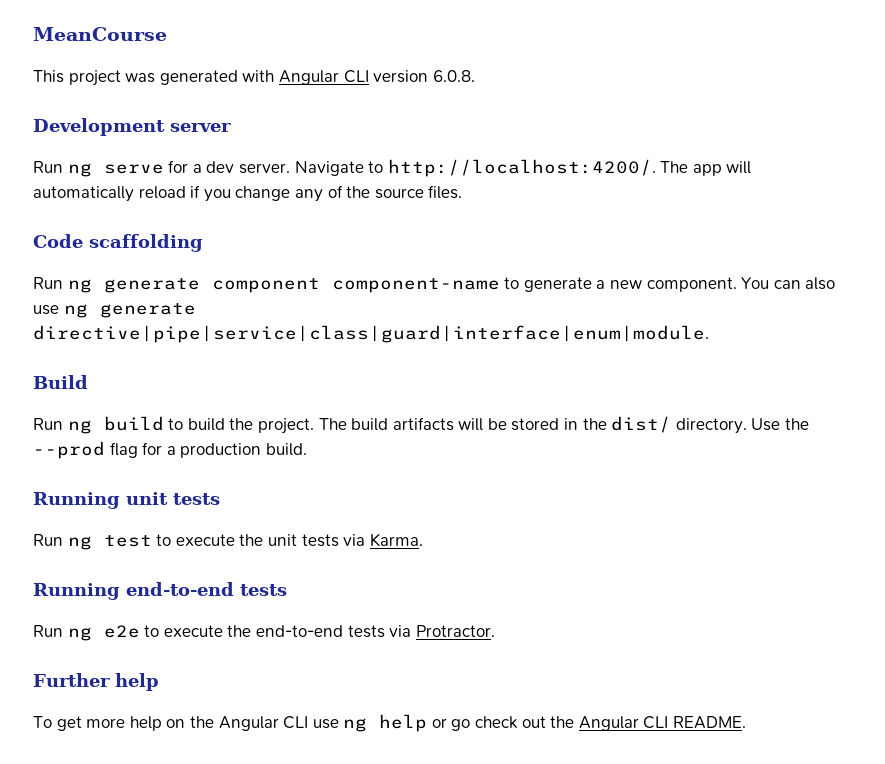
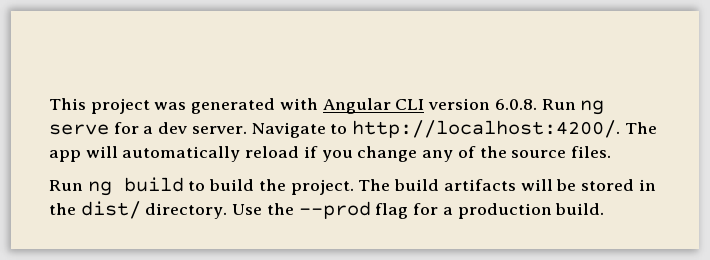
[33,27,167,41] MeanCourse // -> (49, 104) none
[33,118,231,136] // Development server // -> (537, 104) none
[33,234,203,252] [33,277,836,293] [33,303,196,318] [33,325,709,343] [33,375,88,389] // Code scaffolding // Run ng generate component component-name to generate a new component. You can also use ng generate directive|pipe|service|class|guard|interface|enum|module. // Build -> (611, 152) none
[33,492,220,509] [33,533,423,550] [33,582,287,600] [33,625,495,641] [33,673,159,691] [33,714,747,732] // Running unit tests // Run ng test to execute the unit tests via Karma. // Running end-to-end tests // Run ng e2e to execute the end-to-end tests via Protractor. // Further help // To get more help on the Angular CLI use ng help or go check out the Angular CLI README. -> (605, 209) none

